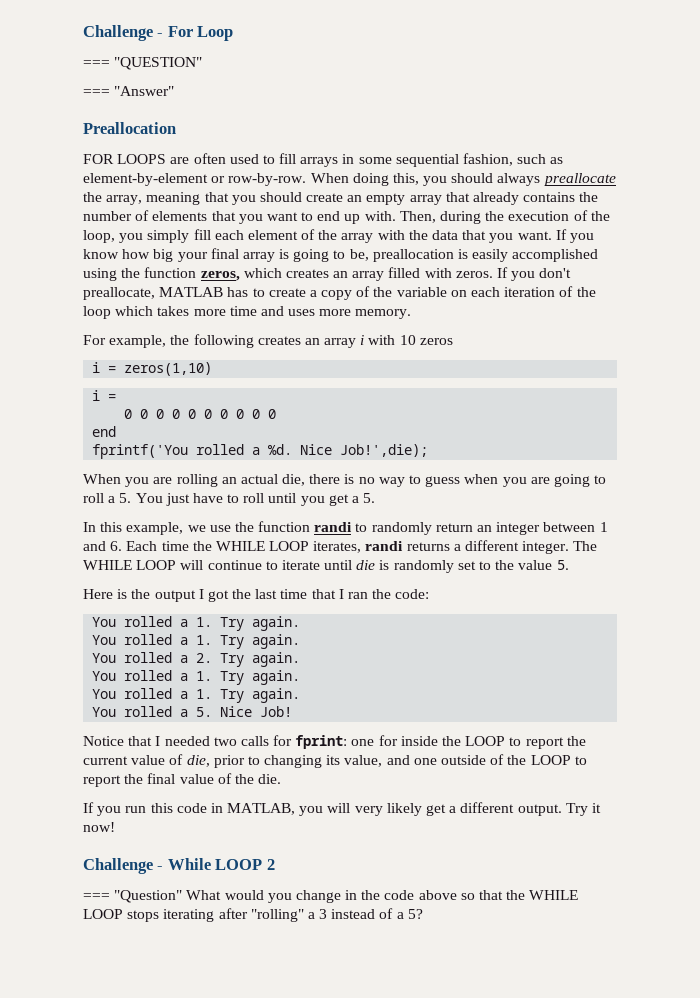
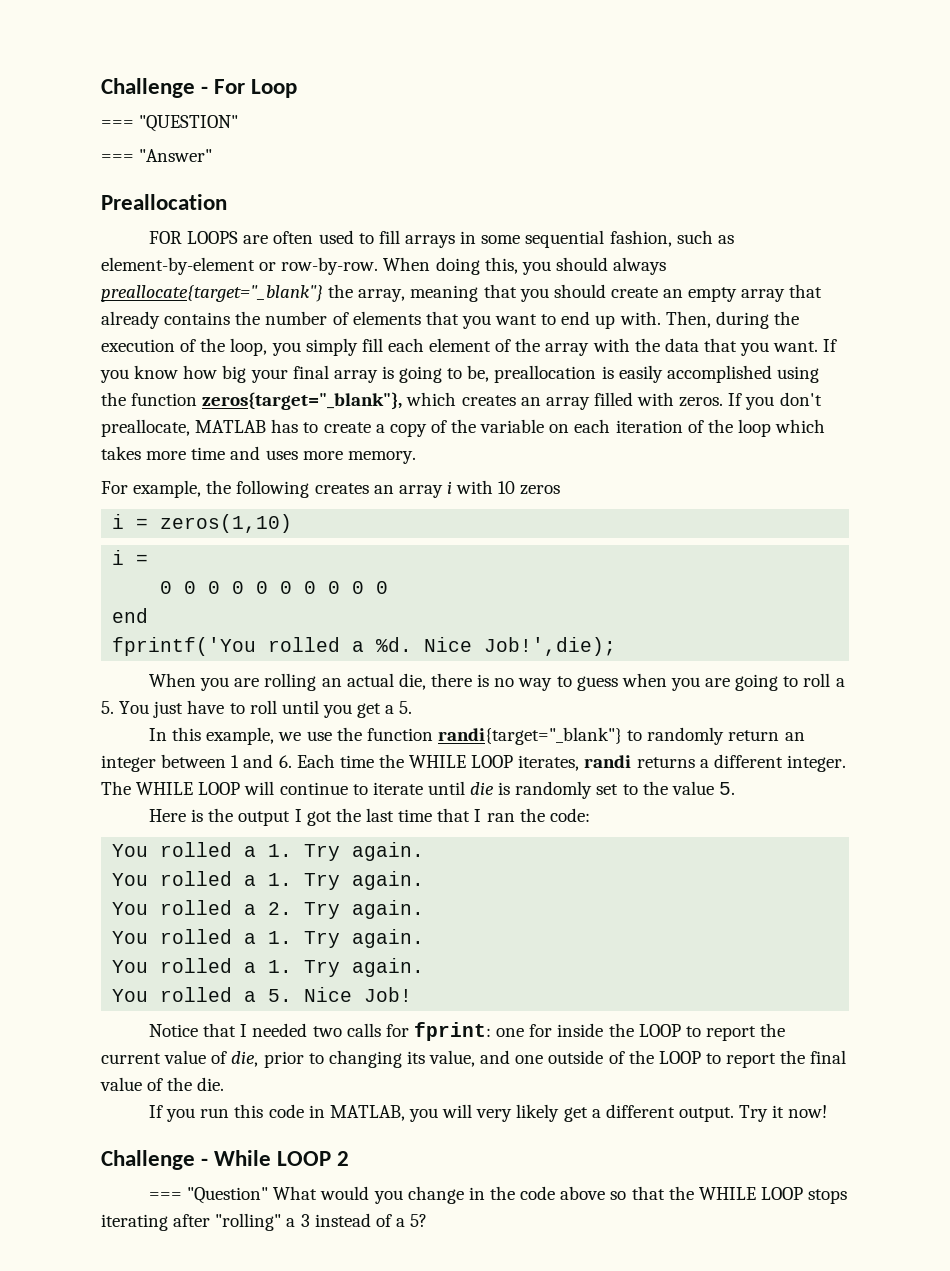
[543,173,616,186] preallocate -> [101,285,323,302] preallocate{target="_blank"}
[200,271,240,281] zeros, -> [202,392,403,410] zeros{target="_blank"},
[314,522,353,532] randi -> [437,727,622,745] randi{target="_blank"}

